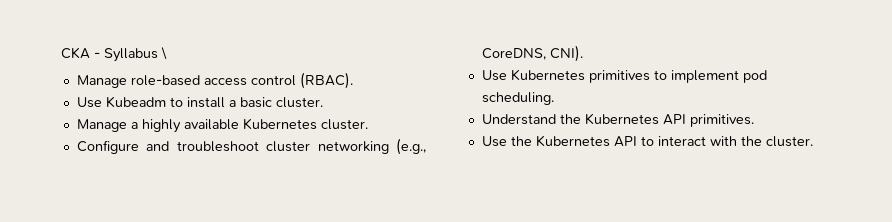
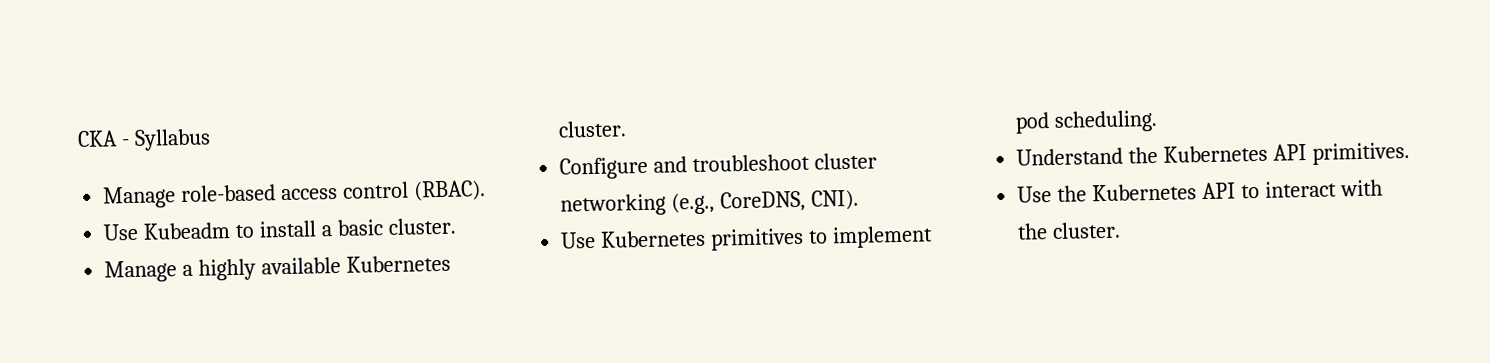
[161,47,167,60] \ -> (211, 139) none

